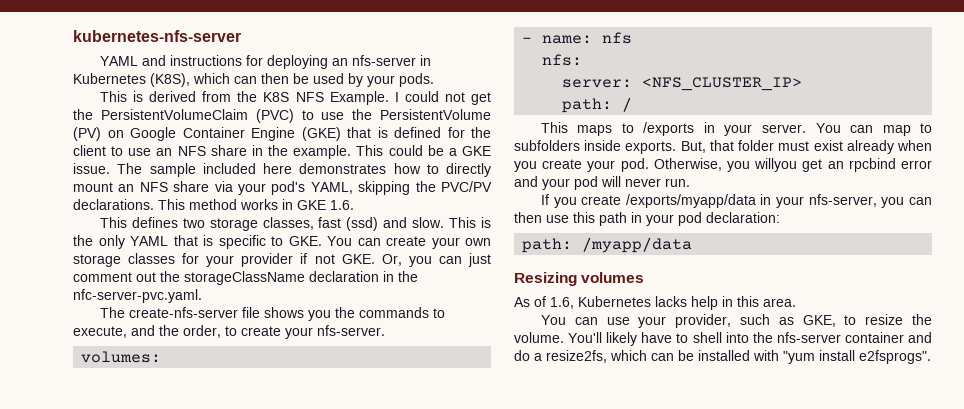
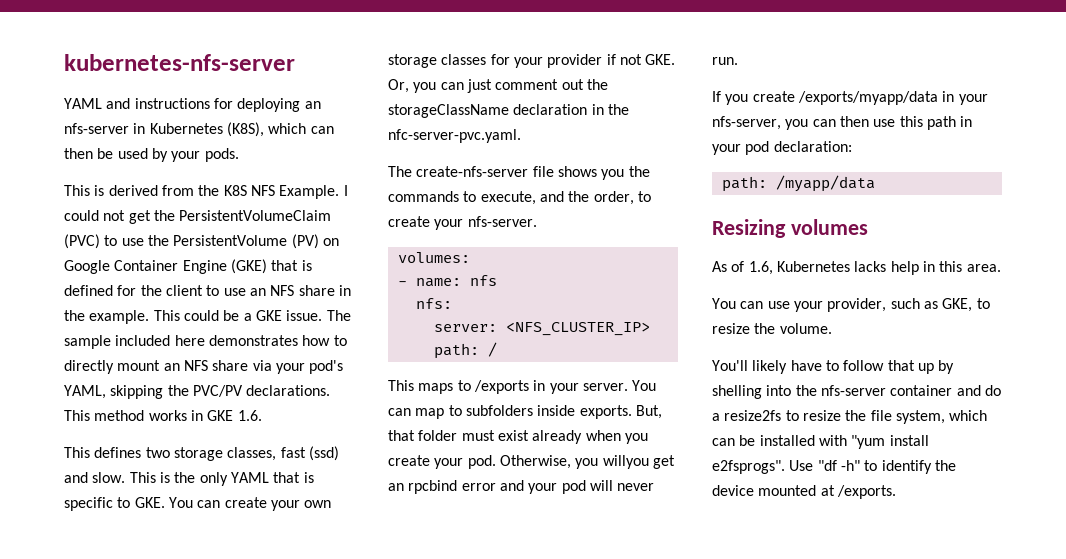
(564, 337) none -> (832, 328) //
[692,332,722,343] shell -> [843,360,955,374] [712,385,762,399] follow that up by shelling
[546,350,607,363] resize2fs, -> [724,410,945,424] resize2fs to resize the file system,
(931, 357) none -> [789,460,956,474] [712,485,896,499] Use "df -h" to identify the device mounted at /exports.

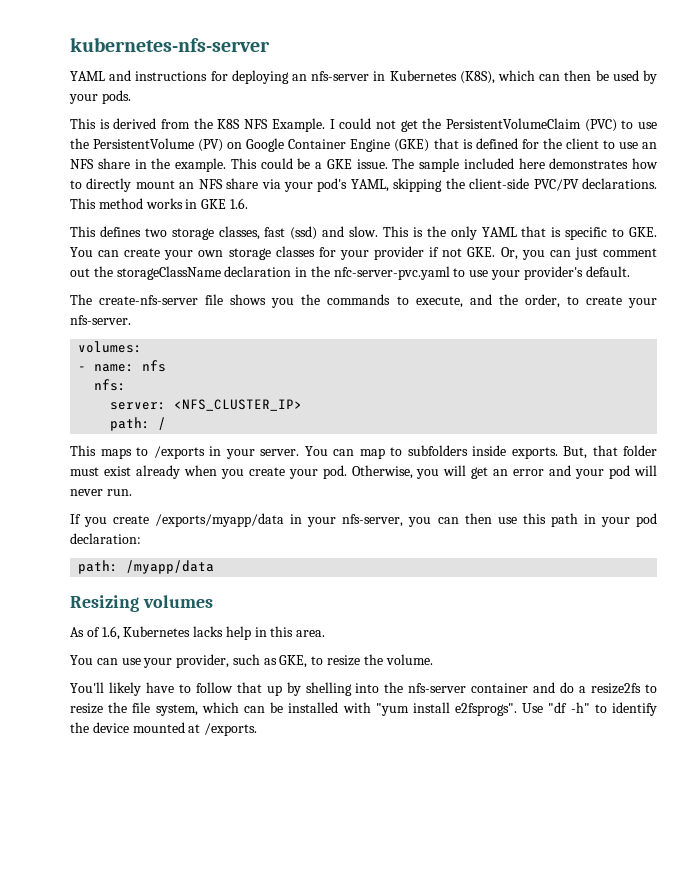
(189, 390) none -> [469,178,530,189] client-side
[388,129,521,143] nfc-server-pvc.yaml. -> [333,266,630,280] nfc-server-pvc.yaml to use your provider's default.
[602,455,649,469] willyou -> [443,465,467,476] will
[408,480,458,494] rpcbind -> (509, 472) none

